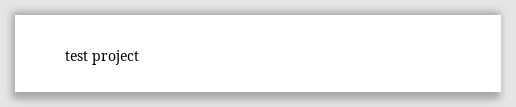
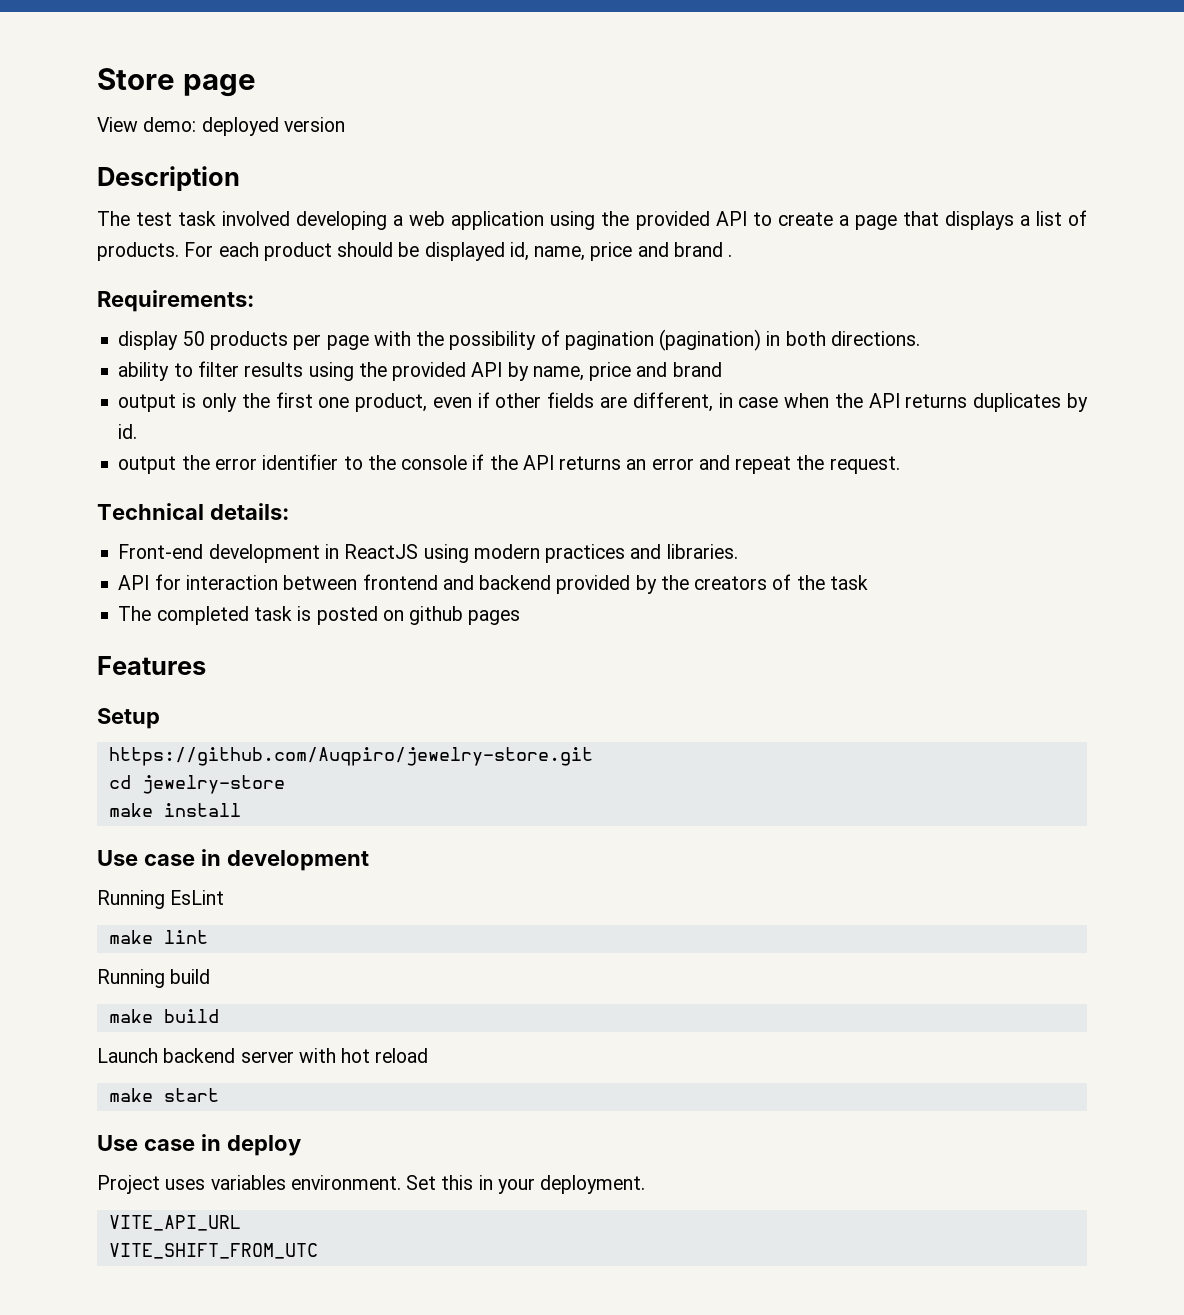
[65,50,139,65] test project -> [97,68,256,97] [97,117,345,136] [97,166,240,191] [97,210,1087,230] [97,242,733,261] [97,290,254,312] [118,329,920,351] [118,361,722,381] [118,392,1088,412] [118,424,138,439] [118,454,900,474] [97,503,289,520] [118,544,738,563] [118,574,868,594] [118,606,521,625] [97,656,206,675] [97,708,160,729] [108,747,593,766] [108,775,285,794] [108,803,241,817] [97,849,369,871] [97,890,225,909] [108,930,208,944] [97,969,211,988] [108,1009,219,1023] [97,1048,429,1063] [108,1088,219,1102] [97,1134,301,1156] [97,1175,646,1194] [108,1215,241,1231] [108,1243,318,1259] Store page // View demo: deployed version // Description // The test task involved developing a web application using the provided API to create a page that displays a list of products. For each product should be displayed id, name, price and brand . // Requirements: // display 50 products per page with the possibility of pagination (pagination) in both directions. // ability to filter results using the provided API by name, price and brand // output is only the first one product, even if other fields are different, in case when the API returns duplicates by id. // output the error identifier to the console if the API returns an error and repeat the request. // Technical details: // Front-end development in ReactJS using modern practices and libraries. // API for interaction between frontend and backend provided by the creators of the task // The completed task is posted on github pages // Features // Setup // https://github.com/Auqpiro/jewelry-store.git // cd jewelry-store // make install // Use case in development // Running EsLint // make lint // Running build // make build // Launch backend server with hot reload // make start // Use case in deploy // Project uses variables environment. Set this in your deployment. // VITE_API_URL // VITE_SHIFT_FROM_UTC

